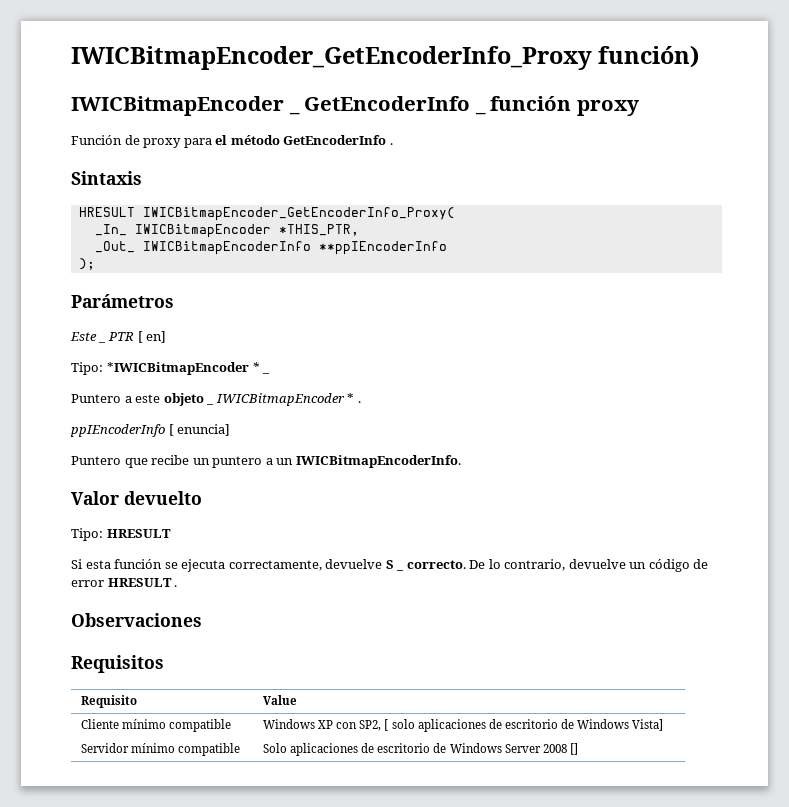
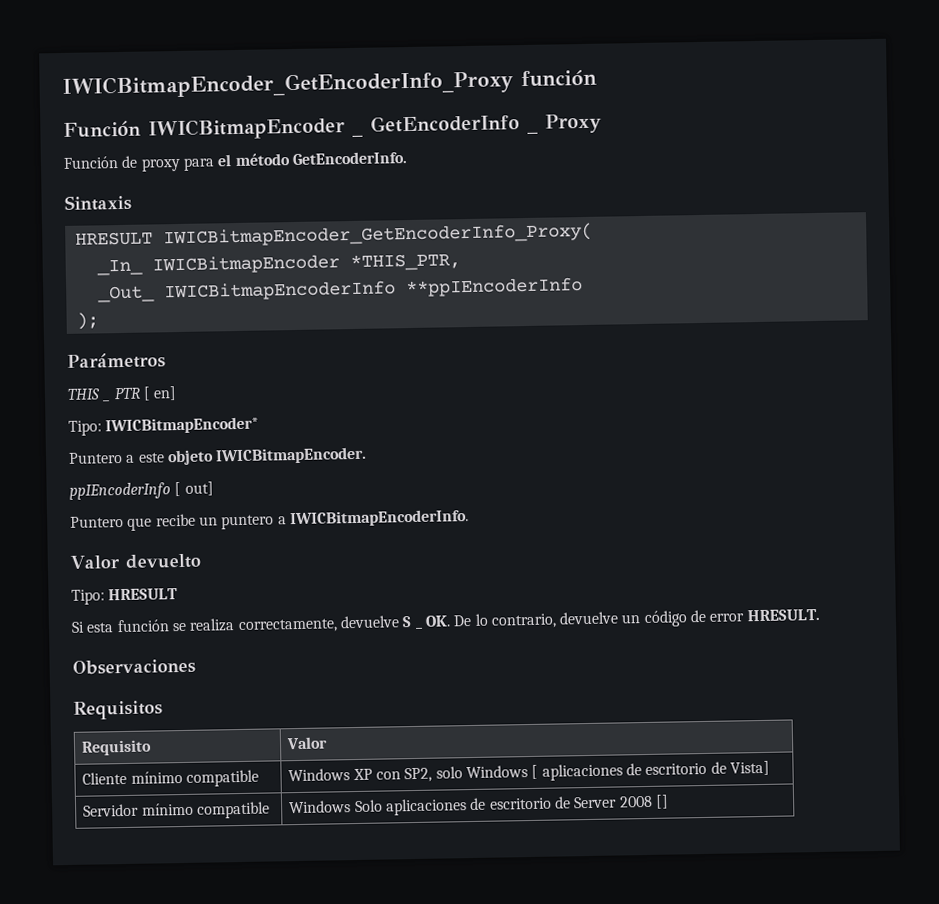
[598,45,700,68] función) // -> [521,69,597,88] [63,120,141,138] función // Función
[490,96,639,116] función proxy -> [545,113,602,134] Proxy
[283,135,393,145] GetEncoderInfo . -> [291,151,407,166] GetEncoderInfo.
[70,332,97,341] Este -> [67,388,101,400] THIS
[106,362,261,375] [261,372,270,374] *IWICBitmapEncoder * _ -> [105,416,260,435] IWICBitmapEncoder*
[206,393,361,406] _ IWICBitmapEncoder * . -> [215,446,368,465] IWICBitmapEncoder.
[177,424,231,436] enuncia] -> [184,481,214,496] out]
[276,458,294,465] un -> (287, 520) none
[181,559,226,572] ejecuta -> [189,618,236,632] realiza
[406,560,466,569] correcto. -> [424,615,451,627] OK.
[107,578,178,587] HRESULT . -> [746,608,820,622] HRESULT.
[263,695,298,705] Value -> [286,736,329,750] Valor
[384,719,630,732] [ solo aplicaciones de escritorio de Windows -> [435,761,727,781] solo Windows [ aplicaciones de escritorio de
(241, 749) none -> [289,800,352,814] Windows
[449,743,502,753] Windows -> (572, 802) none

